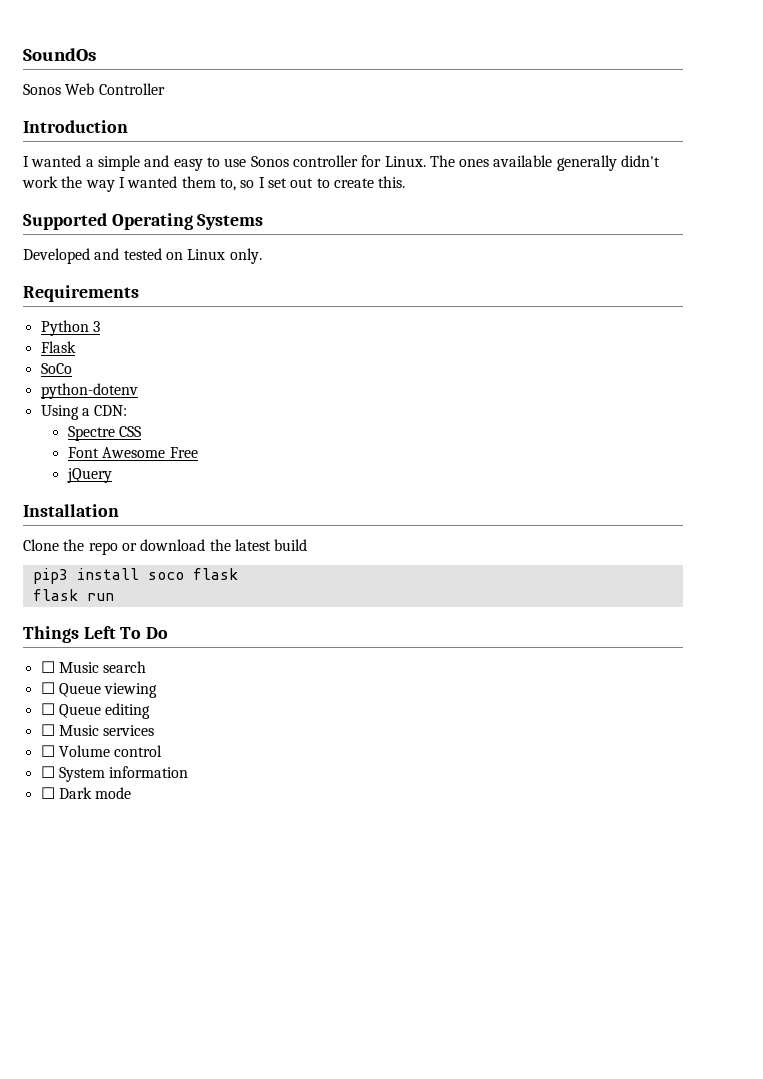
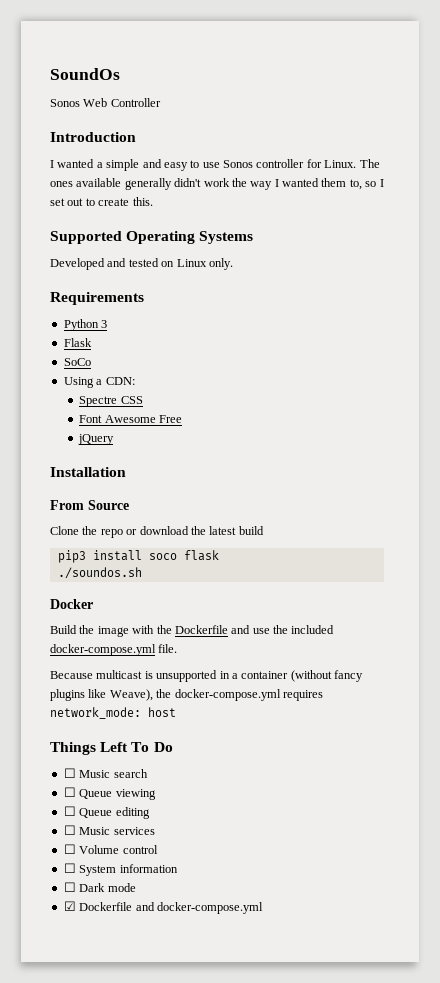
[40,383,138,399] // python-dotenv -> (91, 362) none
(119, 510) none -> [50,500,129,510] // From Source
[32,589,114,601] flask run -> [57,567,142,579] [50,599,93,609] [50,625,335,637] [50,644,178,656] [50,670,363,682] [50,689,323,701] [50,707,176,719] ./soundos.sh // Docker // Build the image with the Dockerfile and use the included docker-compose.yml file. // Because multicast is unsupported in a container (without fancy plugins like Weave), the docker-compose.yml requires network_mode: host
(132, 793) none -> [63,901,263,914] // ☑ Dockerfile and docker-compose.yml

